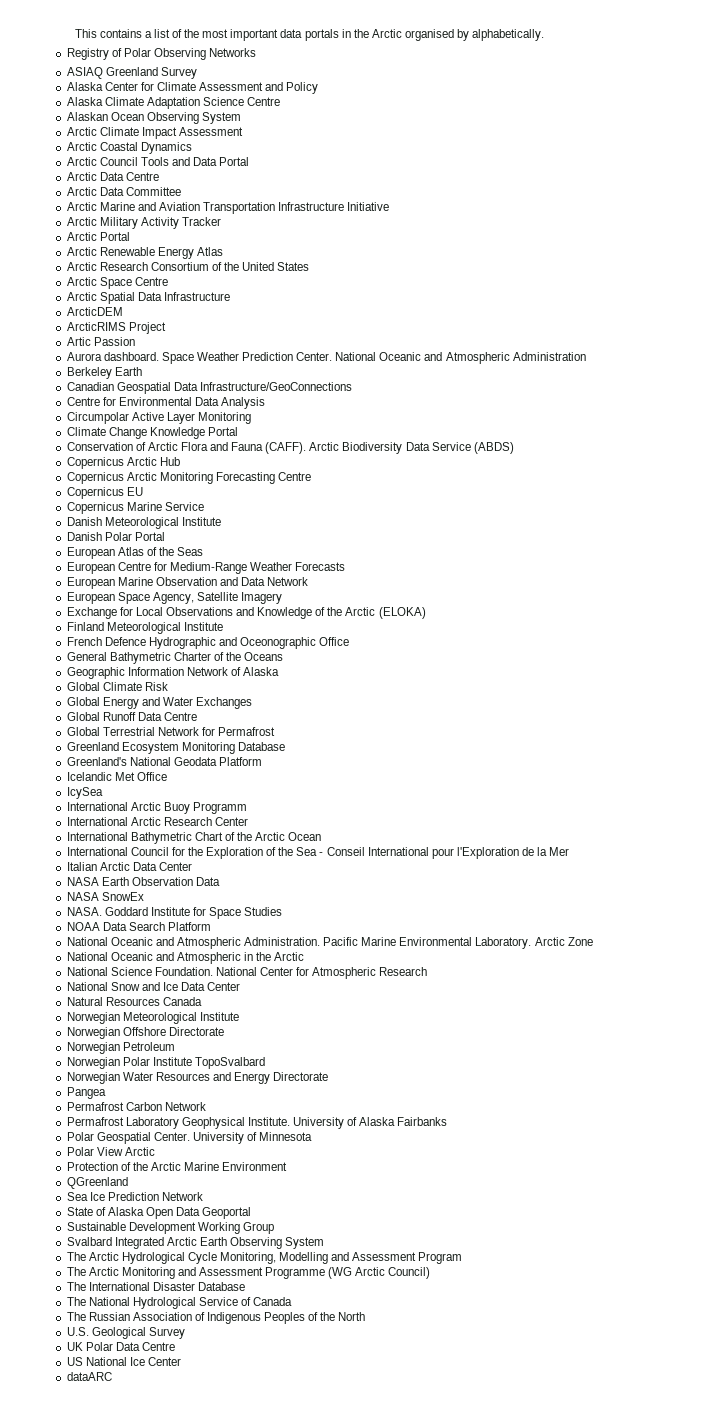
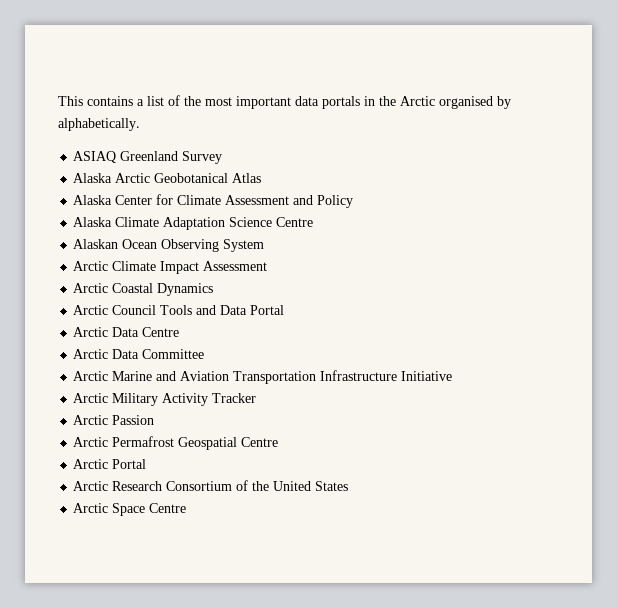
[66,48,257,60] // Registry of Polar Observing Networks -> (140, 124) none
(197, 73) none -> [73,173,262,183] // Alaska Arctic Geobotanical Atlas
[99,232,130,241] [66,247,223,259] Portal // Arctic Renewable Energy Atlas -> [112,415,155,425] [73,436,279,450] [73,459,147,469] Passion // Arctic Permafrost Geospatial Centre // Arctic Portal
[66,292,230,304] [66,307,123,316] [66,322,166,334] [66,337,135,346] [66,352,586,364] [66,367,142,379] [66,382,352,394] [66,397,266,409] [66,412,251,424] [66,427,238,439] [66,442,514,454] [66,457,180,469] [66,472,312,484] [66,487,143,499] [66,502,204,514] [66,517,221,529] [66,532,165,541] [66,547,204,559] [66,562,346,574] [66,577,309,589] [66,592,283,604] [66,607,426,619] [66,622,223,634] [66,637,350,649] [66,652,284,664] [66,667,280,679] [66,682,168,691] [66,697,253,709] [66,712,197,721] [66,727,276,736] [66,742,285,754] [66,757,262,766] [66,772,167,781] [66,787,103,799] [66,802,247,814] [66,817,248,826] [66,832,322,844] [66,847,570,859] [66,862,192,871] [66,877,220,886] [66,892,144,901] [66,907,283,919] [66,922,211,931] [66,937,593,949] [66,952,305,964] [66,967,428,979] [66,982,241,991] [66,997,202,1006] [66,1012,239,1024] [66,1027,224,1039] [66,1042,175,1054] [66,1057,265,1069] [66,1072,329,1084] [66,1087,106,1099] [66,1102,206,1111] [66,1117,448,1129] [66,1132,313,1144] [66,1147,155,1156] [66,1162,288,1171] [66,1177,128,1189] [66,1192,203,1201] [66,1207,252,1219] [66,1222,274,1234] [66,1237,325,1249] [66,1252,463,1264] [66,1267,431,1279] [66,1282,245,1291] [66,1297,293,1309] [66,1312,366,1324] [66,1327,185,1339] [66,1342,175,1351] [66,1357,181,1366] [66,1372,112,1381] // Arctic Spatial Data Infrastructure // ArcticDEM // ArcticRIMS Project // Artic Passion // Aurora dashboard. Space Weather Prediction Center. National Oceanic and Atmospheric Administration // Berkeley Earth // Canadian Geospatial Data Infrastructure/GeoConnections // Centre for Environmental Data Analysis // Circumpolar Active Layer Monitoring // Climate Change Knowledge Portal // Conservation of Arctic Flora and Fauna (CAFF). Arctic Biodiversity Data Service (ABDS) // Copernicus Arctic Hub // Copernicus Arctic Monitoring Forecasting Centre // Copernicus EU // Copernicus Marine Service // Danish Meteorological Institute // Danish Polar Portal // European Atlas of the Seas // European Centre for Medium-Range Weather Forecasts // European Marine Observation and Data Network // European Space Agency, Satellite Imagery // Exchange for Local Observations and Knowledge of the Arctic (ELOKA) // Finland Meteorological Institute // French Defence Hydrographic and Oceonographic Office // General Bathymetric Charter of the Oceans // Geographic Information Network of Alaska // Global Climate Risk // Global Energy and Water Exchanges // Global Runoff Data Centre // Global Terrestrial Network for Permafrost // Greenland Ecosystem Monitoring Database // Greenland's National Geodata Platform // Icelandic Met Office // IcySea // International Arctic Buoy Programm // International Arctic Research Center // International Bathymetric Chart of the Arctic Ocean // International Council for the Exploration of the Sea - Conseil International pour l'Exploration de la Mer // Italian Arctic Data Center // NASA Earth Observation Data // NASA SnowEx // NASA. Goddard Institute for Space Studies // NOAA Data Search Platform // National Oceanic and Atmospheric Administration. Pacific Marine Environmental Laboratory. Arctic Zone // National Oceanic and Atmospheric in the Arctic // National Science Foundation. National Center for Atmospheric Research // National Snow and Ice Data Center // Natural Resources Canada // Norwegian Meteorological Institute // Norwegian Offshore Directorate // Norwegian Petroleum // Norwegian Polar Institute TopoSvalbard // Norwegian Water Resources and Energy Directorate // Pangea // Permafrost Carbon Network // Permafrost Laboratory Geophysical Institute. University of Alaska Fairbanks // Polar Geospatial Center. University of Minnesota // Polar View Arctic // Protection of the Arctic Marine Environment // QGreenland // Sea Ice Prediction Network // State of Alaska Open Data Geoportal // Sustainable Development Working Group // Svalbard Integrated Arctic Earth Observing System // The Arctic Hydrological Cycle Monitoring, Modelling and Assessment Program // The Arctic Monitoring and Assessment Programme (WG Arctic Council) // The International Disaster Database // The National Hydrological Service of Canada // The Russian Association of Indigenous Peoples of the North // U.S. Geological Survey // UK Polar Data Centre // US National Ice Center // dataARC -> (187, 508) none

